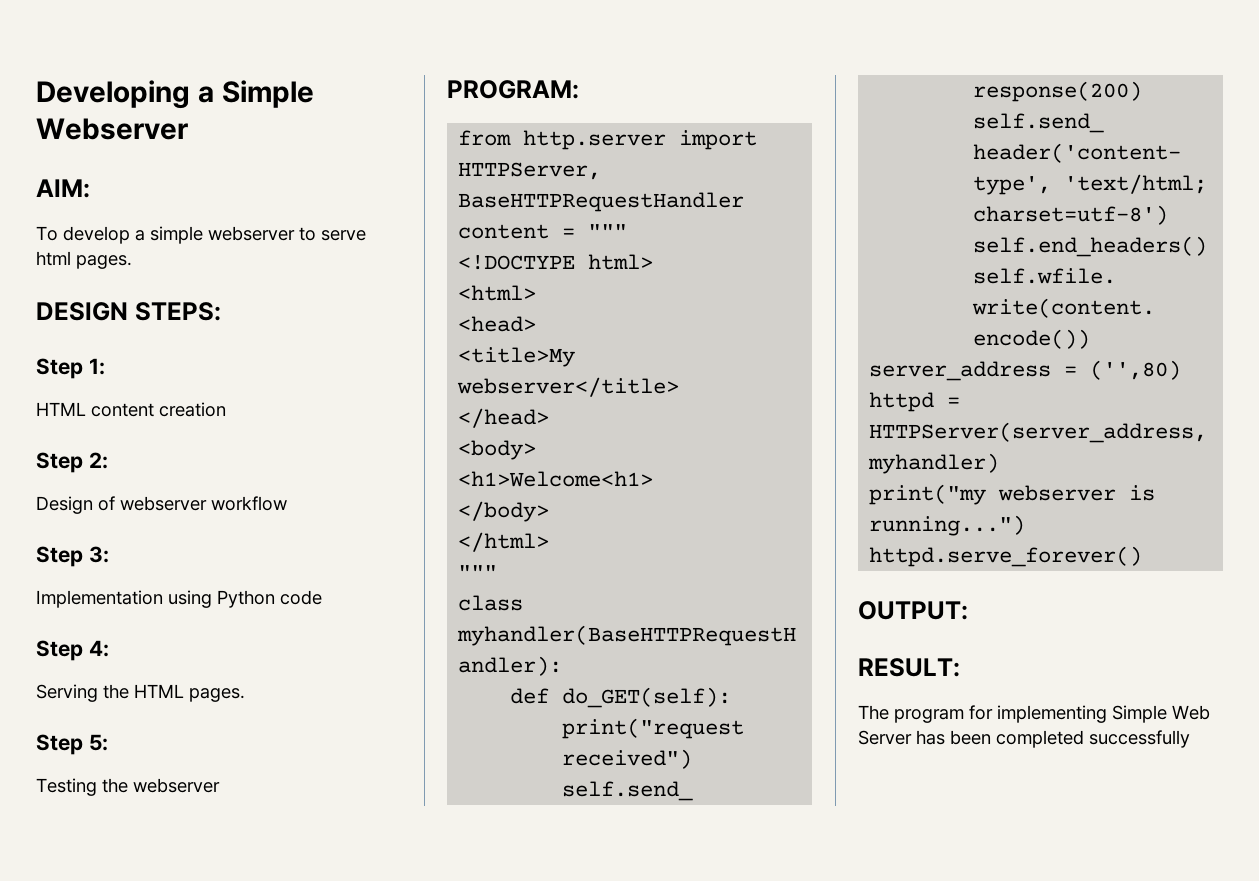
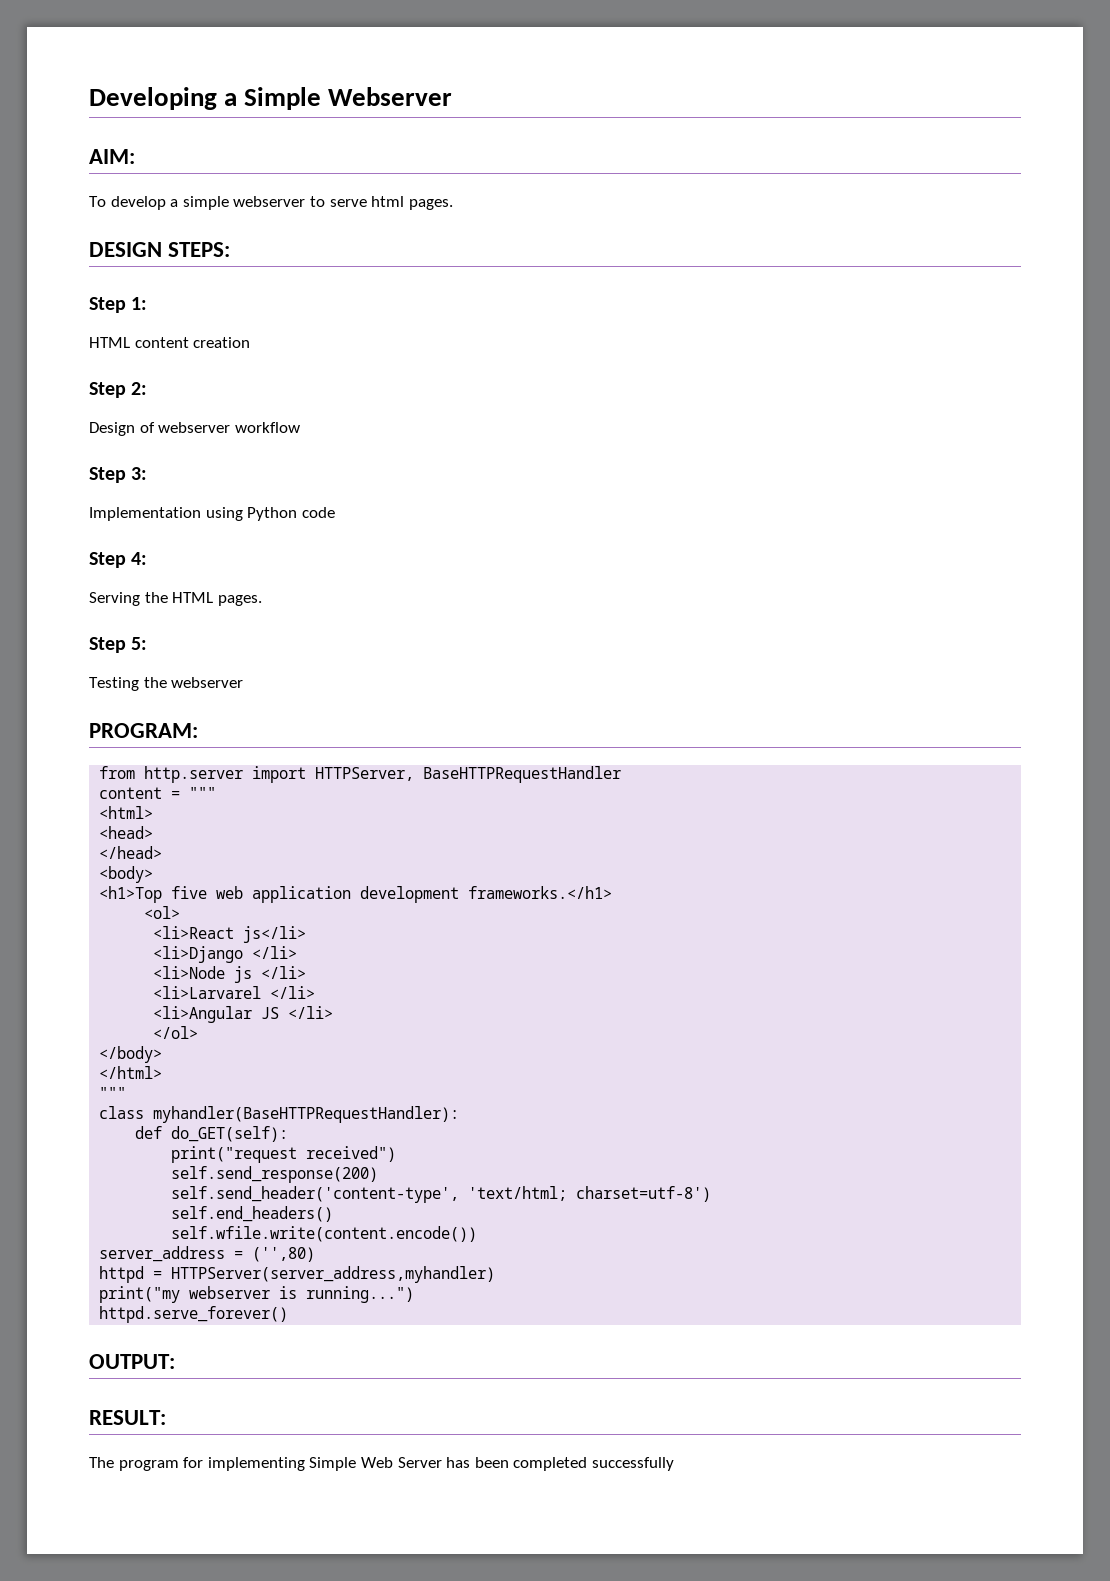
[458,254,654,270] // <!DOCTYPE html> -> (217, 793) none
[458,347,576,367] [457,377,680,397] // <title>My webserver</title> -> (154, 832) none
[458,471,654,487] <h1>Welcome<h1> -> [99,886,613,903] [144,906,181,919] [153,926,307,943] [153,946,298,963] [153,966,307,983] [153,986,316,999] [153,1006,334,1023] [153,1026,199,1039] <h1>Top five web application development frameworks.</h1> // <ol> // <li>React js</li> // <li>Django </li> // <li>Node js </li> // <li>Larvarel </li> // <li>Angular JS </li> // </ol>

